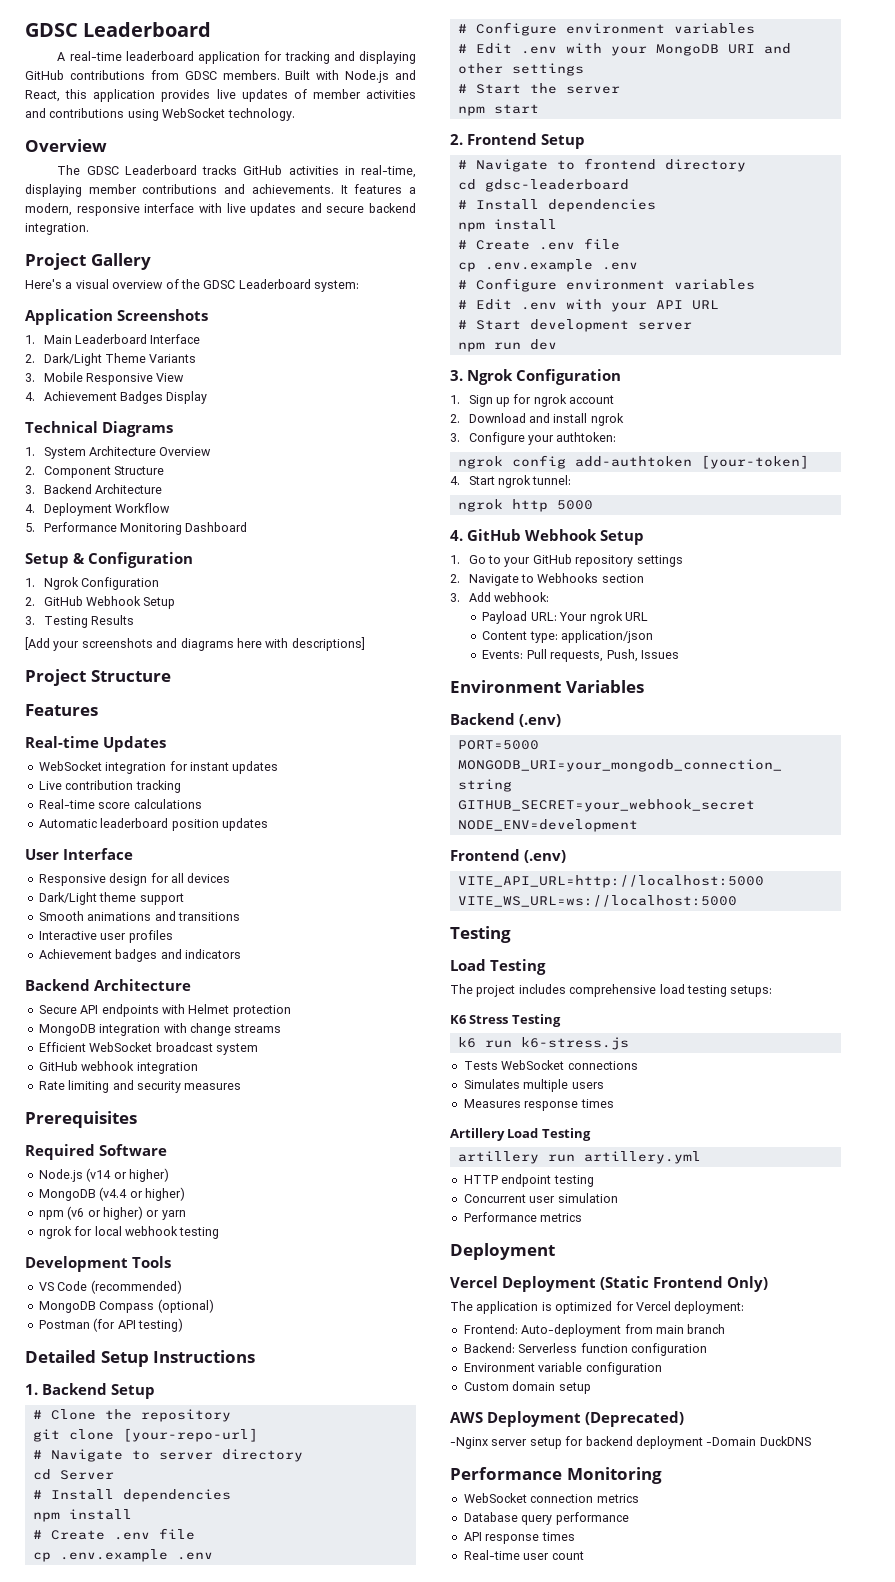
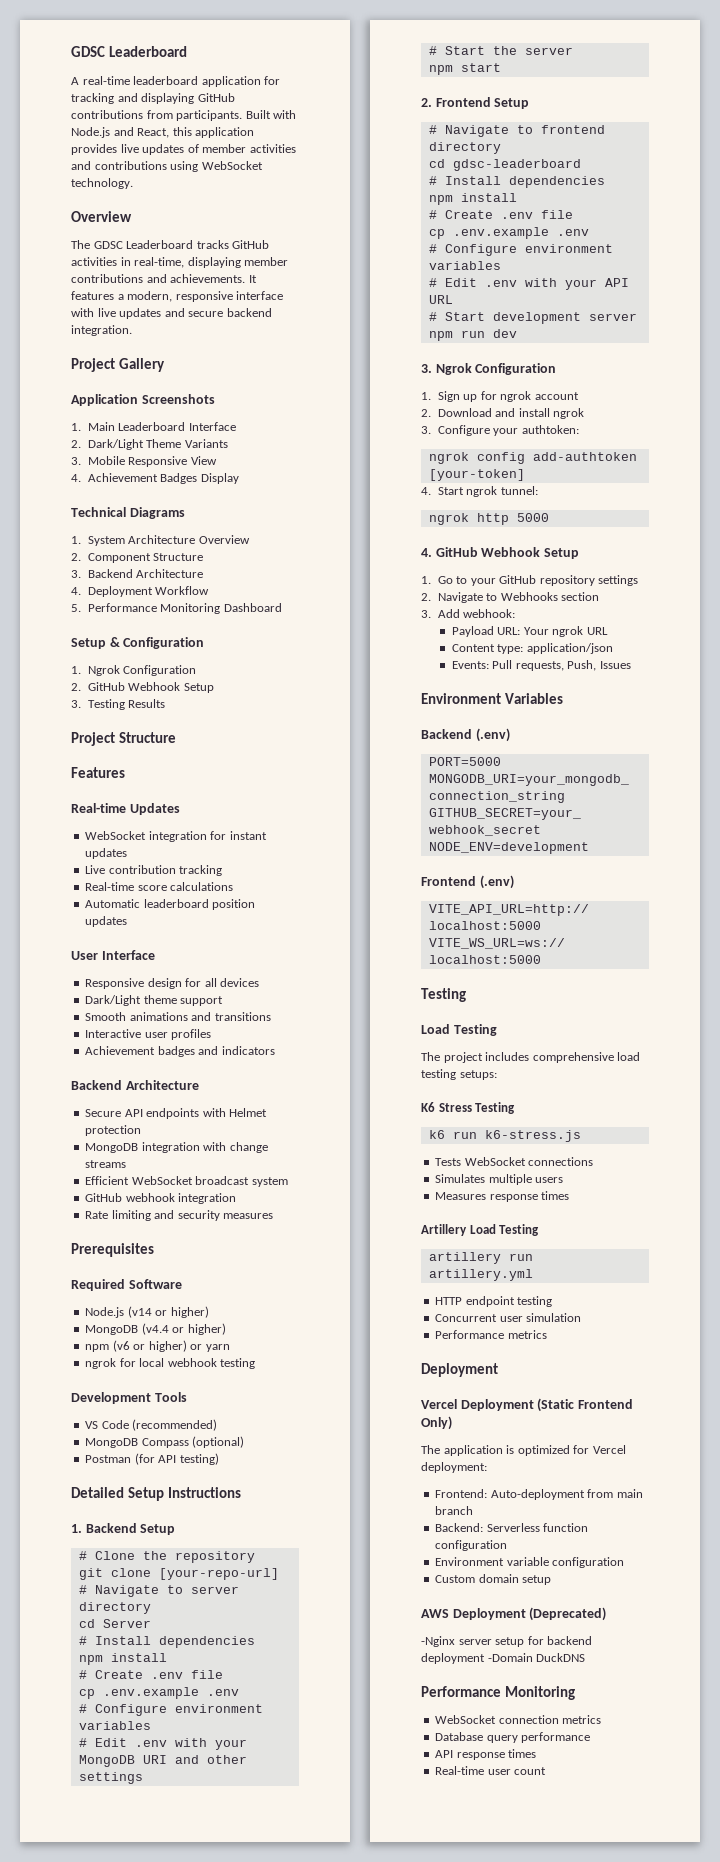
[184,70,280,80] GDSC members. -> [176,110,243,121] participants.
[25,279,359,292] // Here's a visual overview of the GDSC Leaderboard system: -> (165, 365) none
[25,637,365,651] // [Add your screenshots and diagrams here with descriptions] -> (166, 703) none

